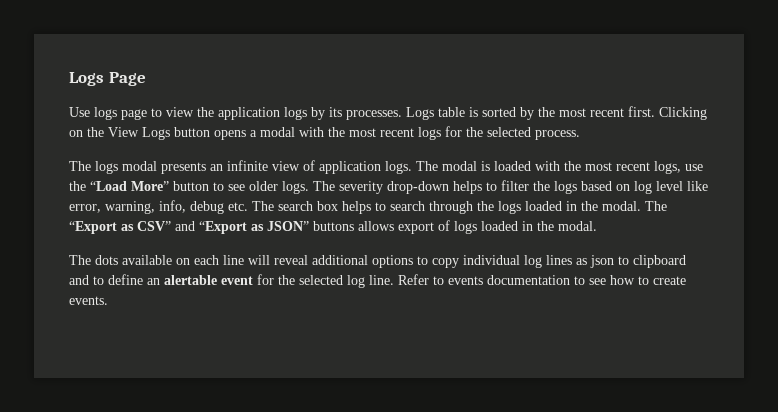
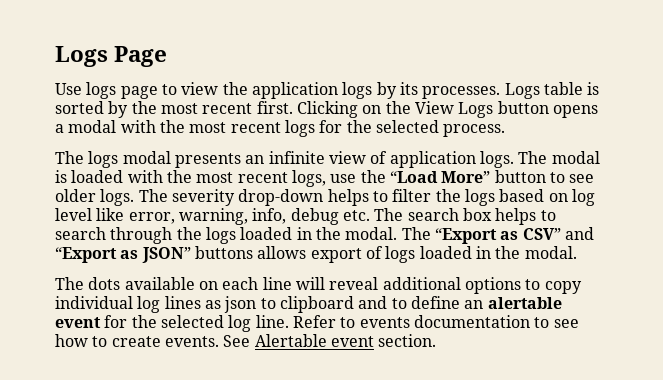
(108, 300) none -> [223,334,437,347] See Alertable event section.

